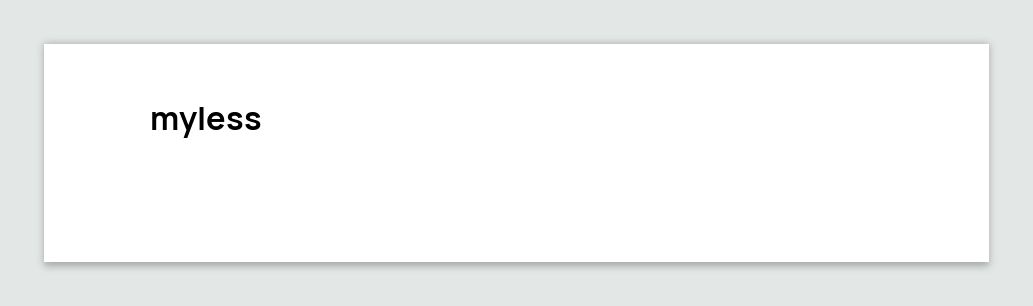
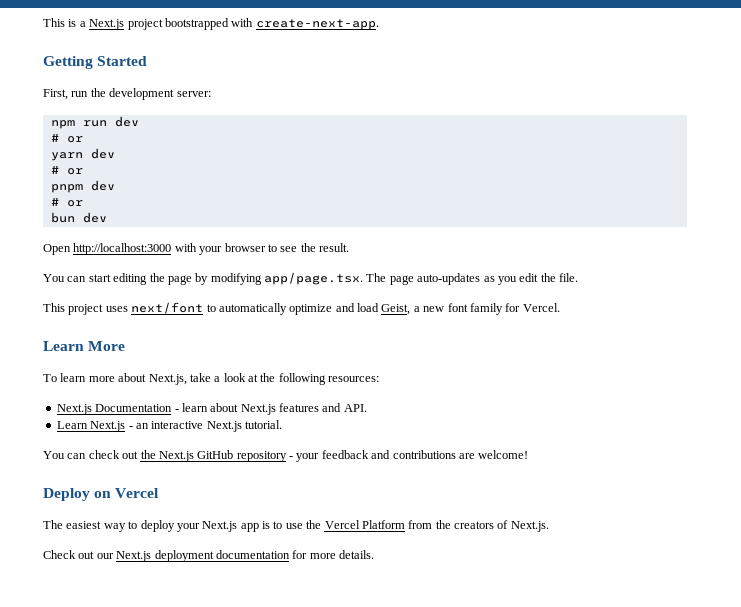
[150,107,262,138] myless -> [43,18,379,30] [43,56,148,69] [43,88,211,100] [50,116,139,129] [50,133,83,143] [50,148,115,161] [50,165,83,175] [50,180,115,193] [50,197,83,207] [50,212,107,223] [43,243,349,255] [43,272,578,285] [43,302,560,315] [43,341,126,351] [43,373,380,385] [56,403,367,415] [56,420,282,432] [43,450,529,462] [43,488,160,501] [43,520,549,532] [43,550,374,562] This is a Next.js project bootstrapped with create-next-app. // Getting Started // First, run the development server: // npm run dev // # or // yarn dev // # or // pnpm dev // # or // bun dev // Open http://localhost:3000 with your browser to see the result. // You can start editing the page by modifying app/page.tsx. The page auto-updates as you edit the file. // This project uses next/font to automatically optimize and load Geist, a new font family for Vercel. // Learn More // To learn more about Next.js, take a look at the following resources: // Next.js Documentation - learn about Next.js features and API. // Learn Next.js - an interactive Next.js tutorial. // You can check out the Next.js GitHub repository - your feedback and contributions are welcome! // Deploy on Vercel // The easiest way to deploy your Next.js app is to use the Vercel Platform from the creators of Next.js. // Check out our Next.js deployment documentation for more details.

